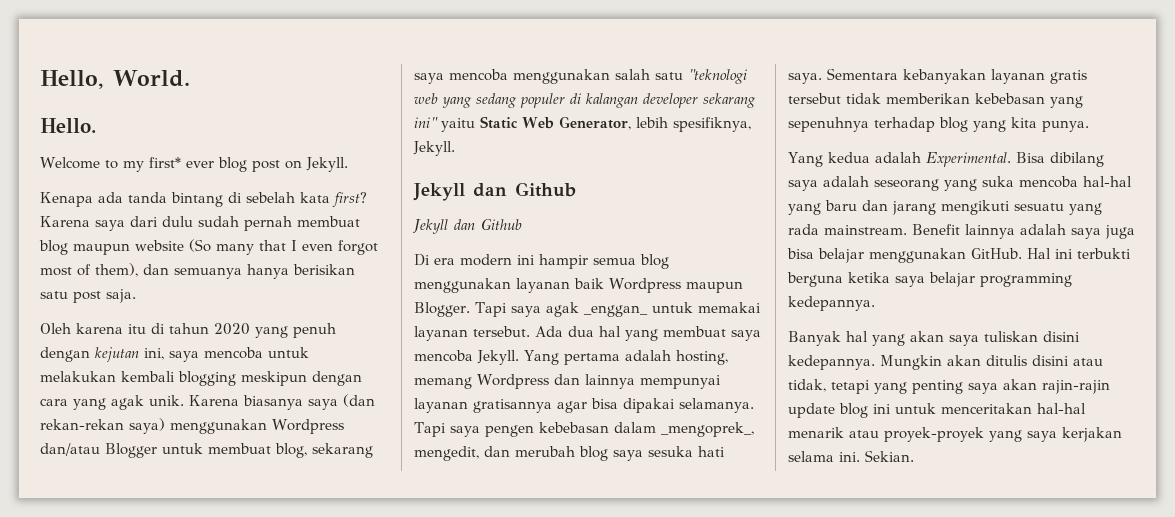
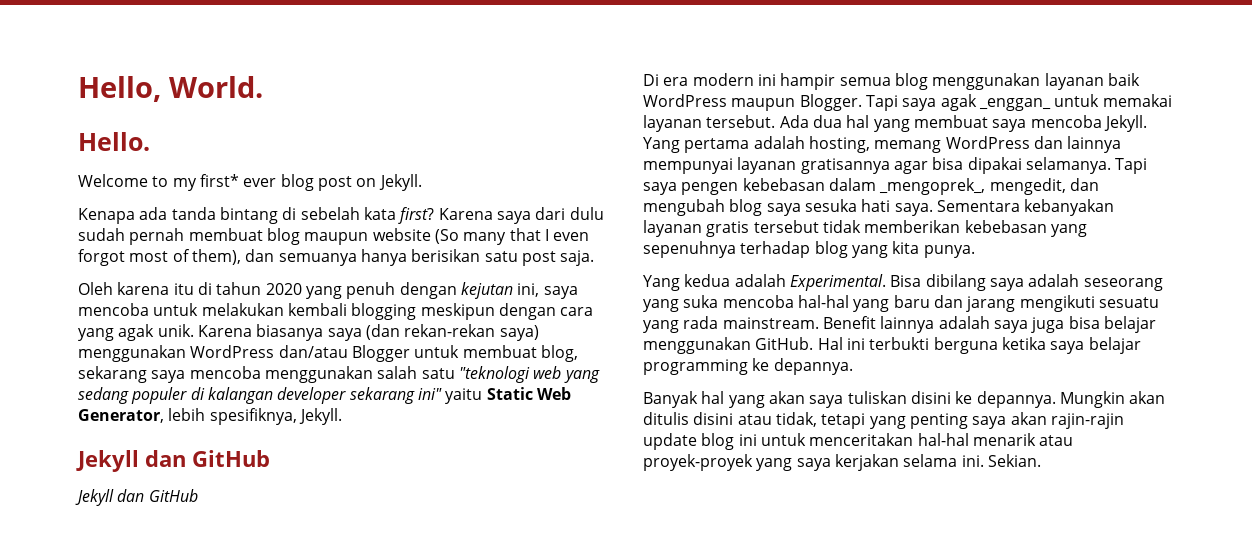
[272,419,344,434] Wordpress -> [190,345,275,358] WordPress
[515,182,576,197] [413,219,522,234] Github // Jekyll dan Github -> [192,450,270,467] [75,489,198,506] GitHub // Jekyll dan GitHub
[609,278,681,293] Wordpress -> [643,94,727,107] WordPress
[477,374,549,389] Wordpress -> [945,136,1030,149] WordPress
[515,446,575,457] merubah -> [643,199,725,216] mengubah
[788,296,875,311] kedepannya. -> [752,358,853,375] ke depannya.
[788,355,875,370] kedepannya. -> [955,391,1056,408] ke depannya.

